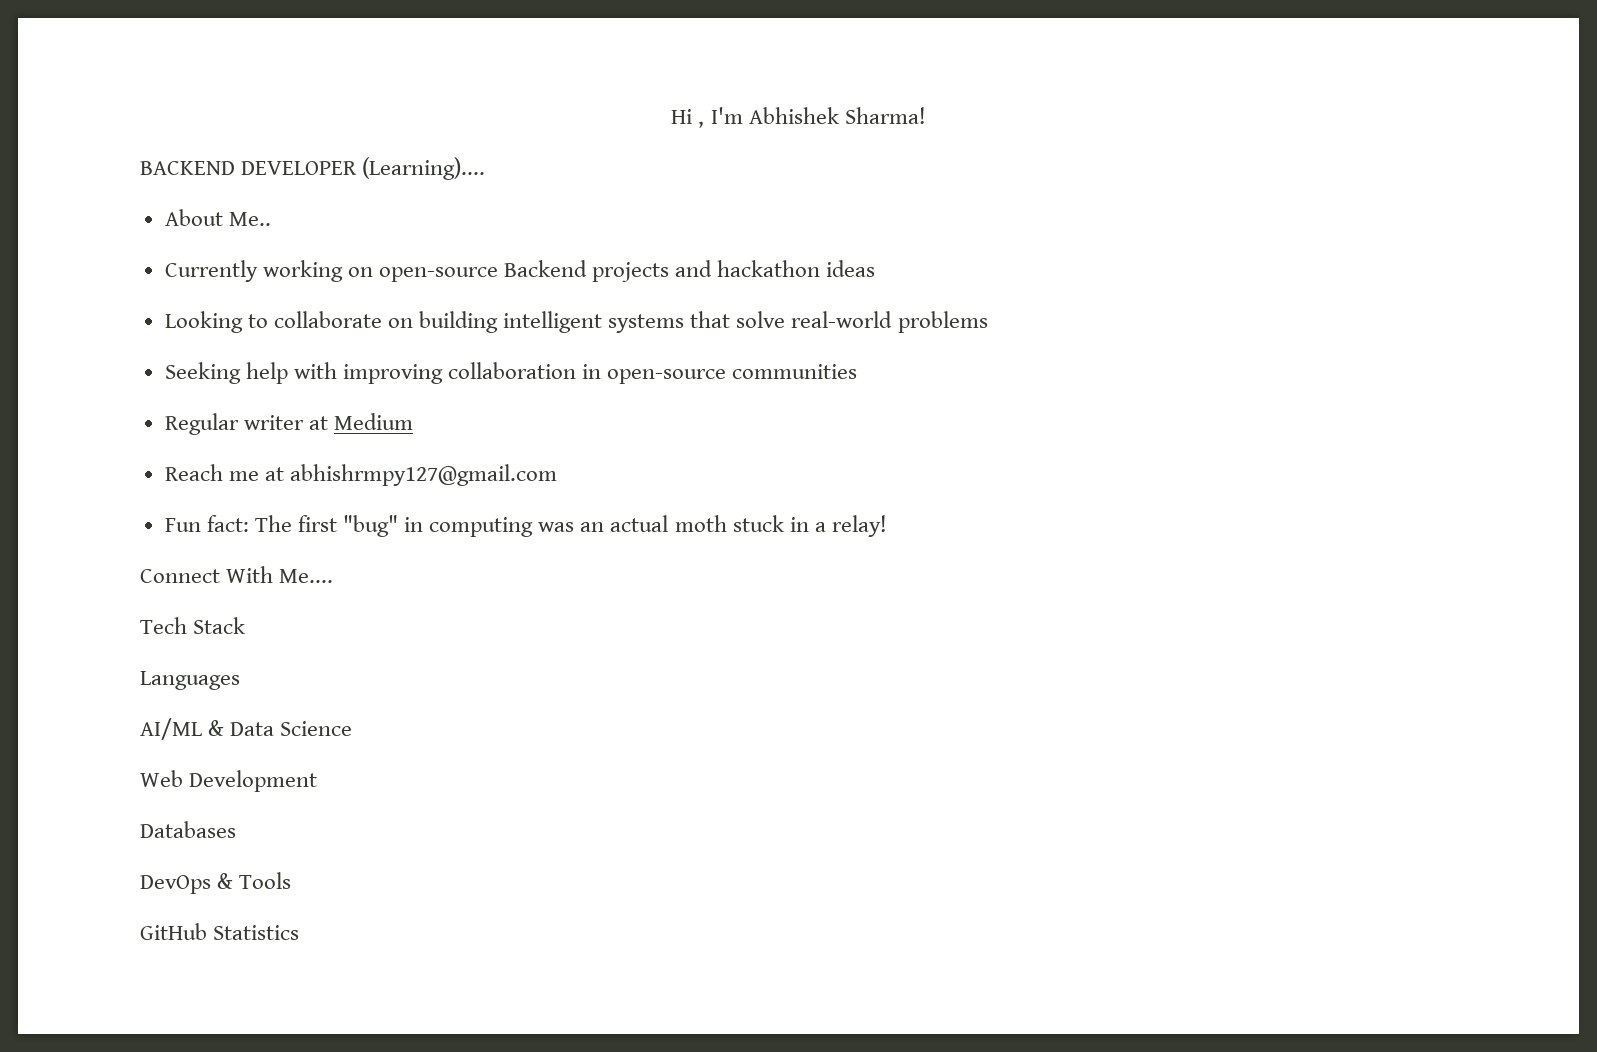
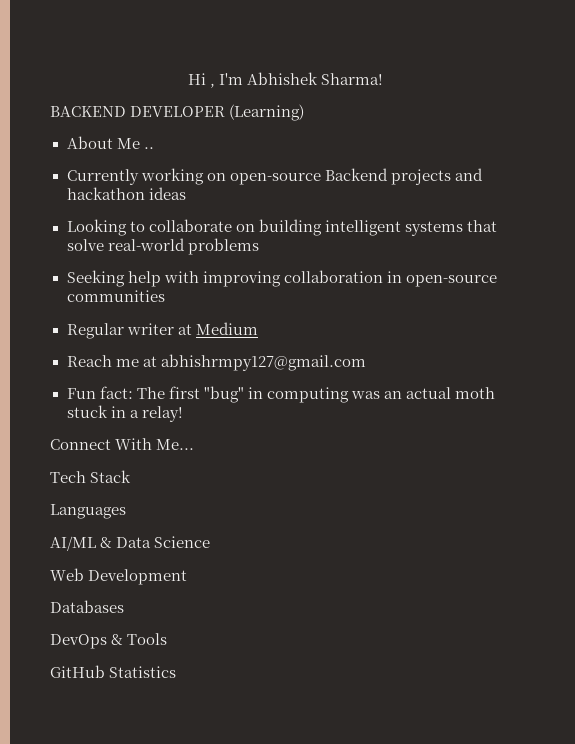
[362,157,486,180] (Learning).... -> [229,104,305,121] (Learning)
[228,212,271,226] Me.. -> [116,138,154,149] Me ..
[279,569,334,583] Me.... -> [156,439,195,450] Me...

